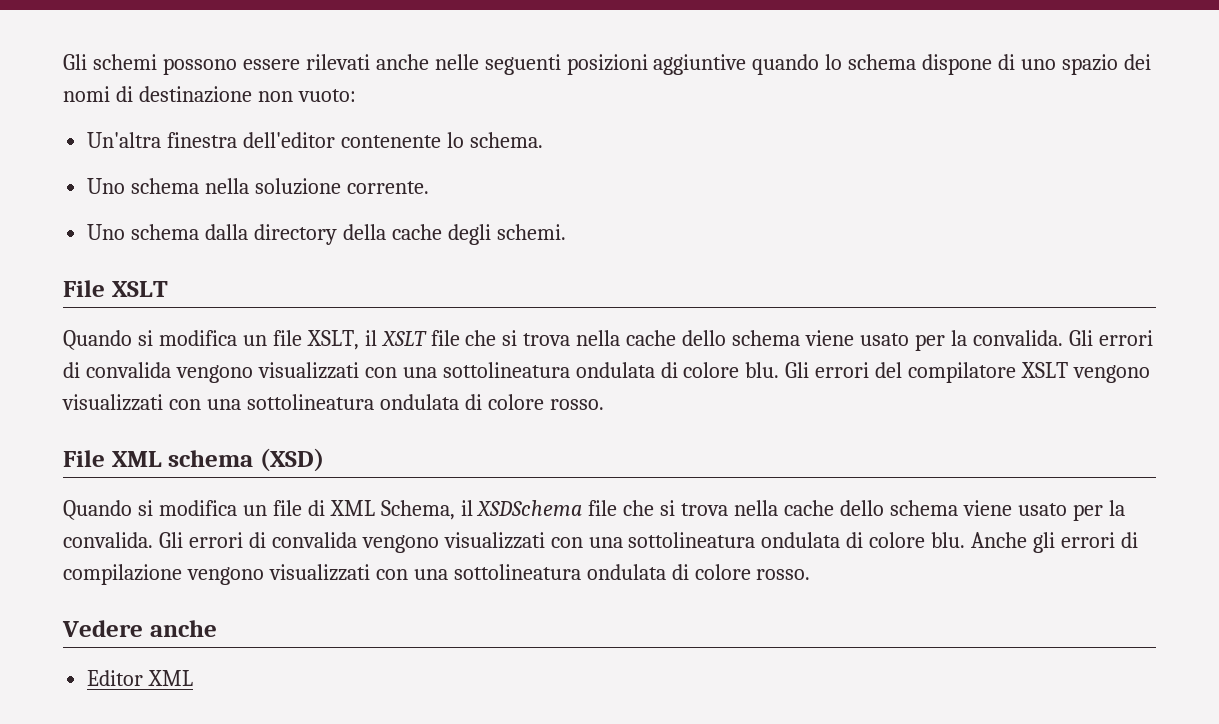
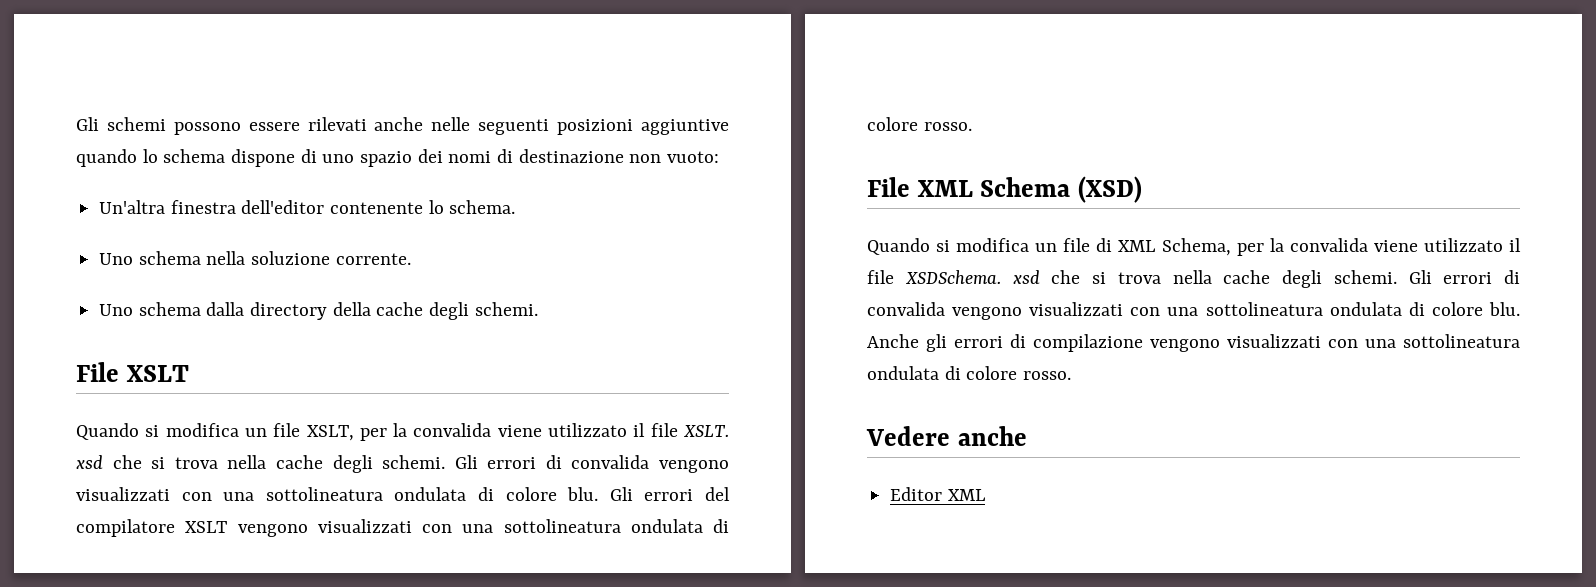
[364,330,1063,351] il XSLT file che si trova nella cache dello schema viene usato per la convalida. -> [359,423,729,441] [76,455,446,473] per la convalida viene utilizzato il file XSLT. xsd che si trova nella cache degli schemi.
[168,450,254,467] schema -> [980,177,1071,197] Schema
[460,500,1125,521] [63,532,153,548] il XSDSchema file che si trova nella cache dello schema viene usato per la convalida. -> [1236,238,1521,256] [867,270,1397,288] per la convalida viene utilizzato il file XSDSchema. xsd che si trova nella cache degli schemi.

